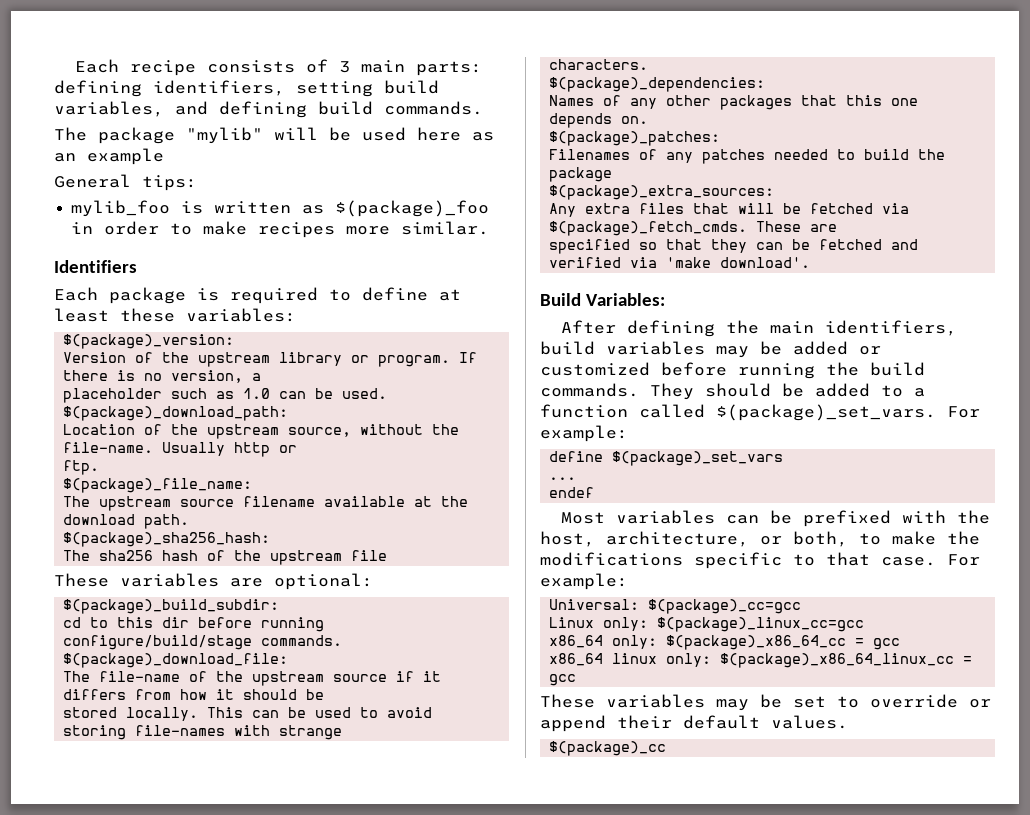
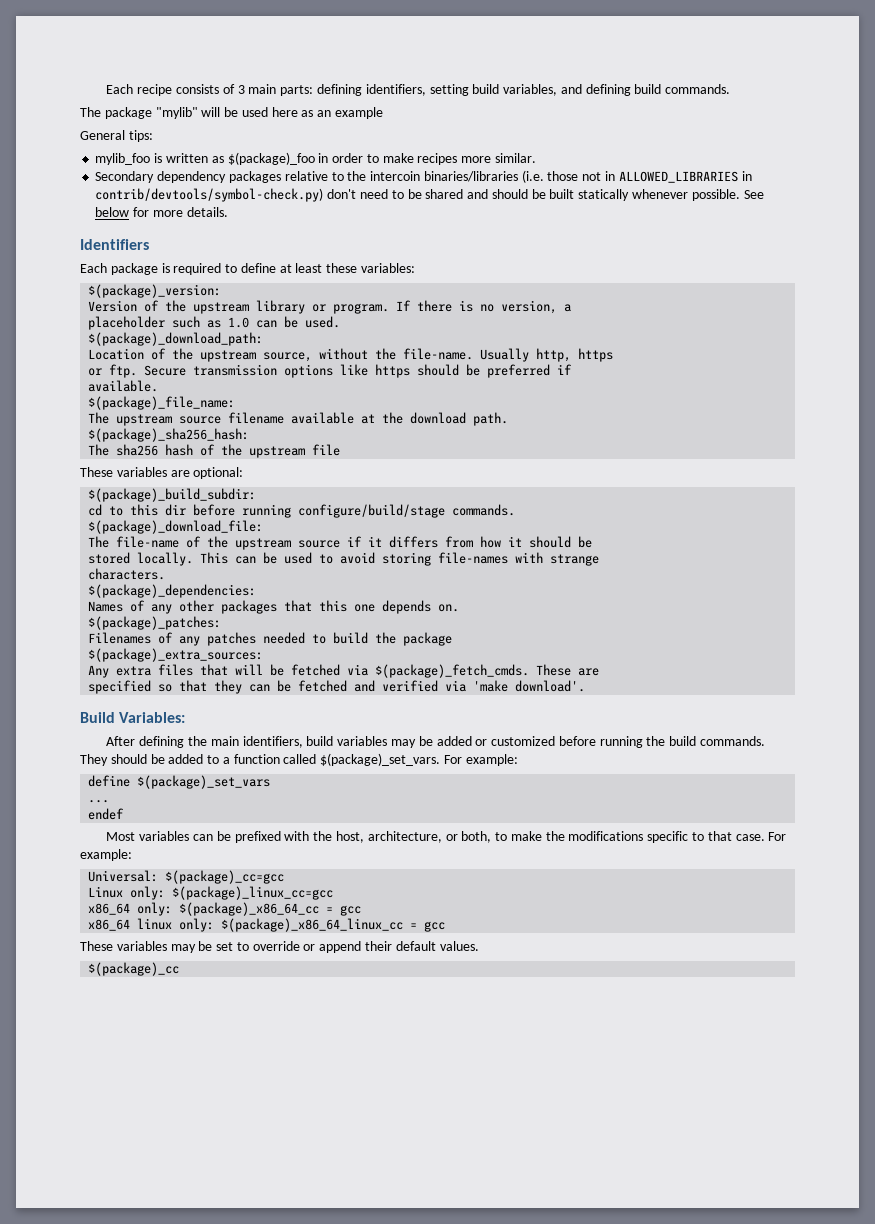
(490, 228) none -> [95,170,752,183] [95,188,764,202] [95,207,228,217] // Secondary dependency packages relative to the intercoin binaries/libraries (i.e. those not in ALLOWED_LIBRARIES in contrib/devtools/symbol-check.py) don't need to be shared and should be built statically whenever possible. See below for more details.
[234,442,298,457] [63,460,100,475] http or // ftp. -> [536,348,614,362] [88,364,573,378] [88,380,159,392] http, https // or ftp. Secure transmission options like https should be preferred if // available.

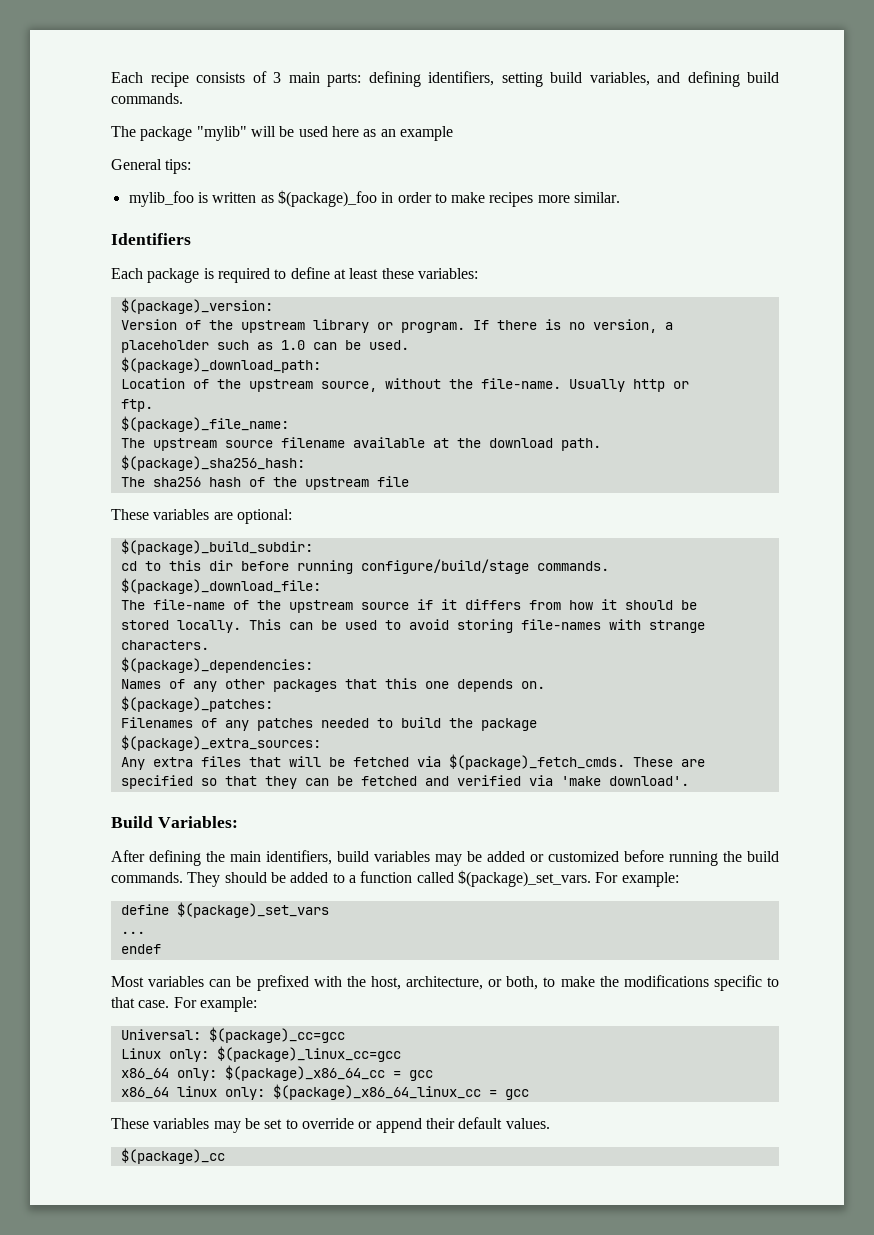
[95,170,752,183] [95,188,764,202] [95,207,228,217] // Secondary dependency packages relative to the intercoin binaries/libraries (i.e. those not in ALLOWED_LIBRARIES in contrib/devtools/symbol-check.py) don't need to be shared and should be built statically whenever possible. See below for more details. -> (621, 197) none
[536,348,614,362] [88,364,573,378] [88,380,159,392] http, https // or ftp. Secure transmission options like https should be preferred if // available. -> [632,379,689,392] [120,399,153,412] http or // ftp.

